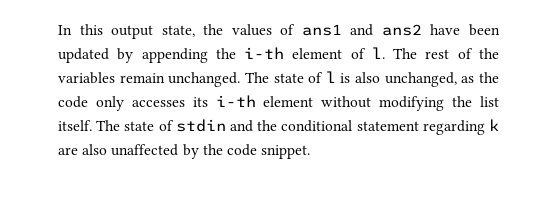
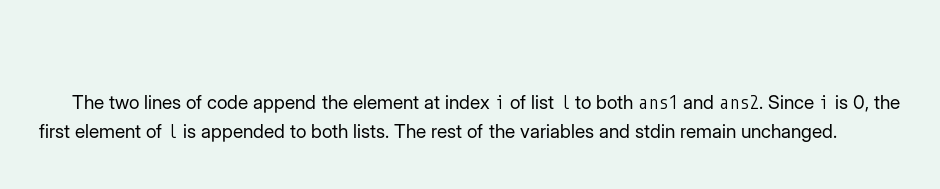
[58,24,500,39] [58,47,385,63] In this output state, the values of ans1 and ans2 have been updated by appending the i-th element of l. -> [71,95,900,113] [39,124,390,142] The two lines of code append the element at index i of list l to both ans1 and ans2. Since i is 0, the first element of l is appended to both lists.
[119,71,499,87] [58,95,500,111] [58,119,499,135] [58,144,311,159] remain unchanged. The state of l is also unchanged, as the code only accesses its i-th element without modifying the list itself. The state of stdin and the conditional statement regarding k are also unaffected by the code snippet. -> [598,124,838,142] and stdin remain unchanged.

